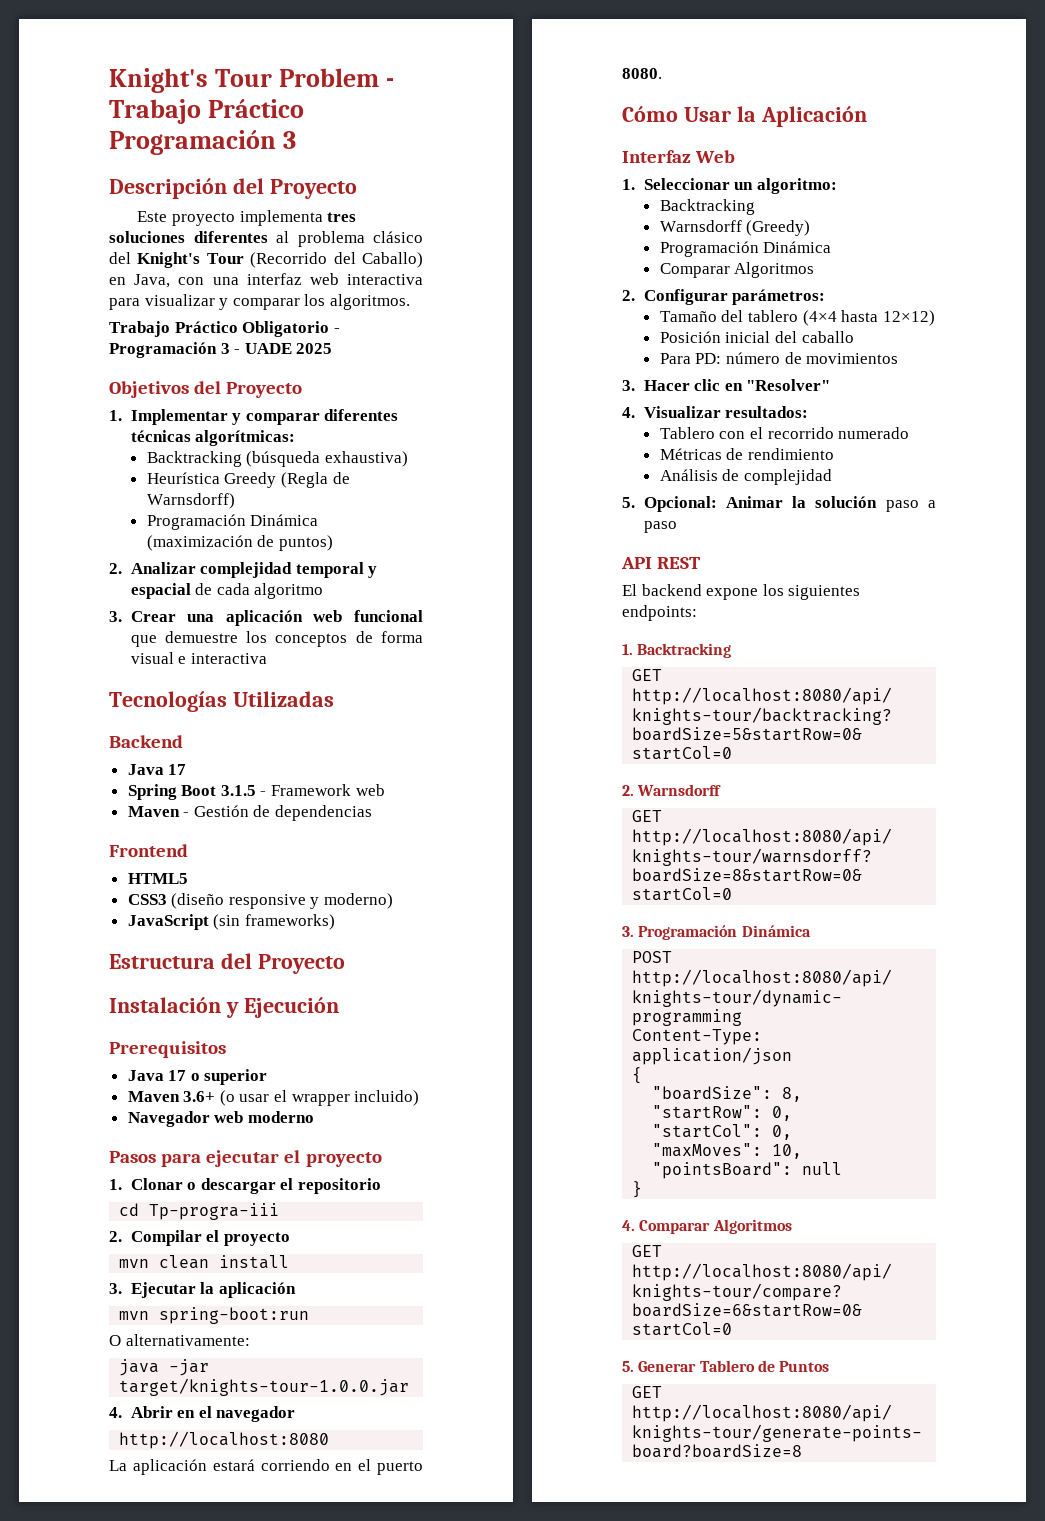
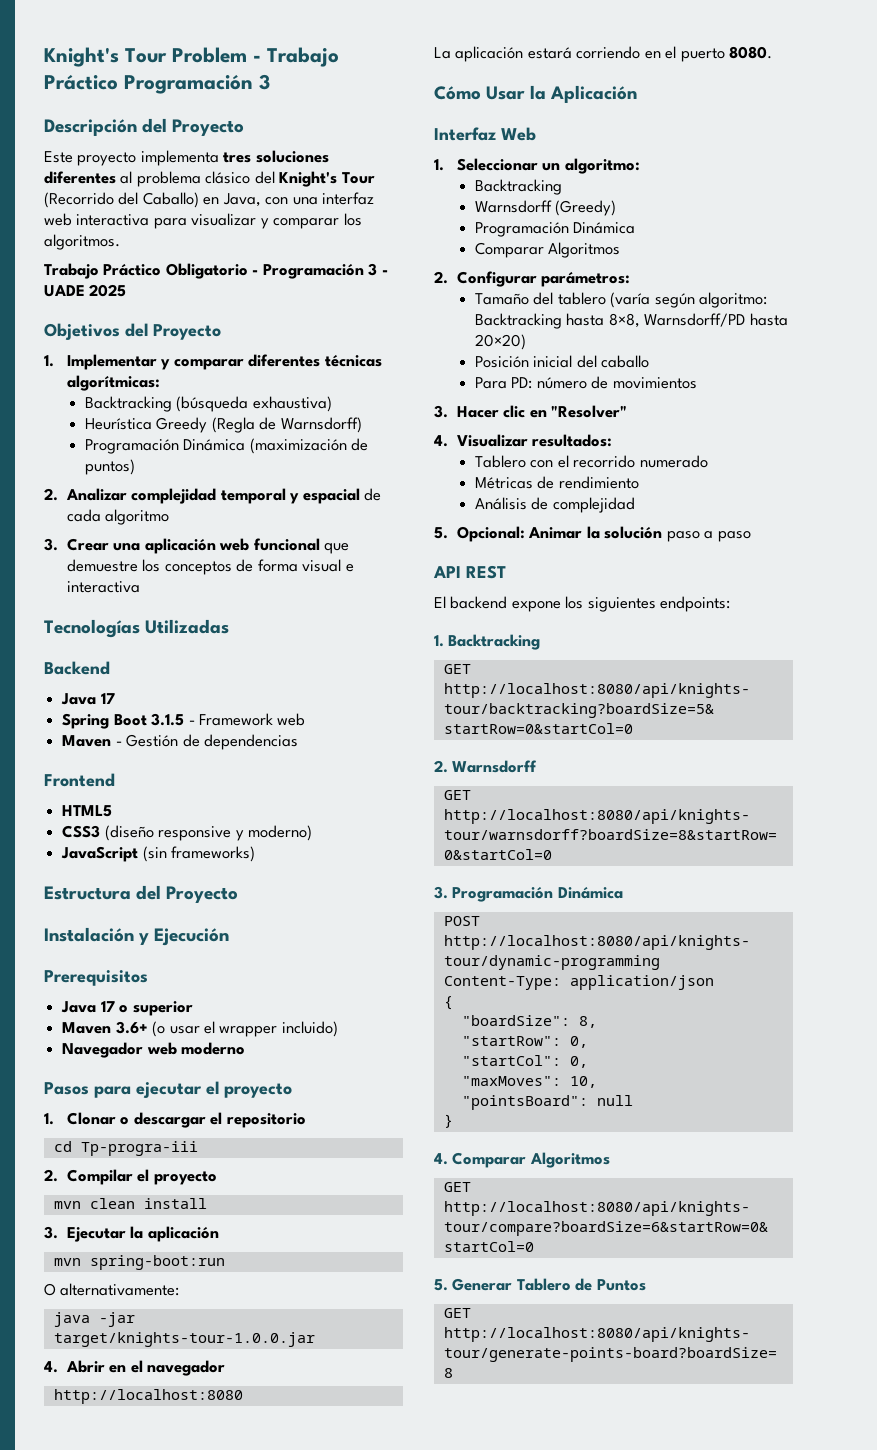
[802,310,935,326] (4×4 hasta 12×12) -> [610,292,768,308] [475,313,788,329] [475,334,527,350] (varía según algoritmo: Backtracking hasta 8×8, Warnsdorff/PD hasta 20×20)

